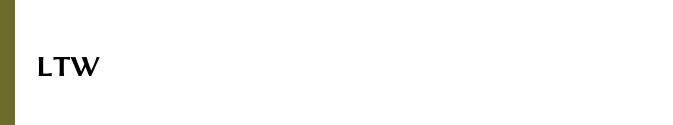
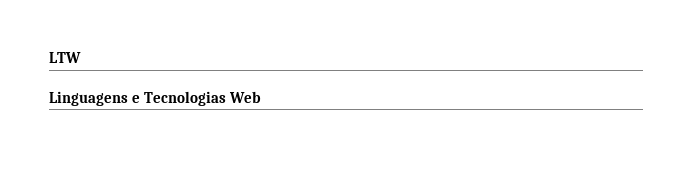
(100, 66) none -> [49,91,261,106] // Linguagens e Tecnologias Web

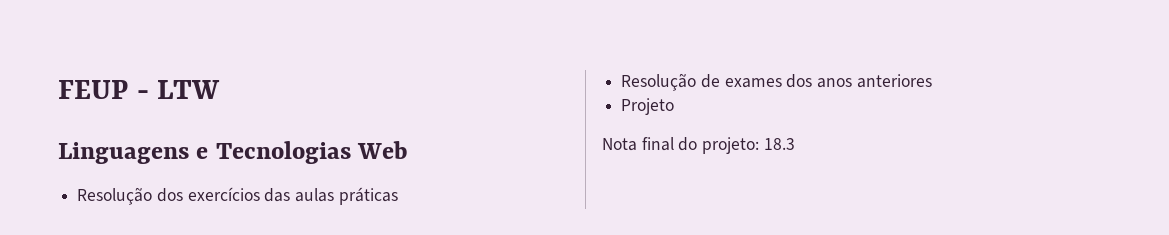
(49, 57) none -> [58,80,149,99] FEUP -
(261, 97) none -> [77,187,398,205] [621,73,932,91] [621,98,675,115] [602,137,795,154] // Resolução dos exercícios das aulas práticas // Resolução de exames dos anos anteriores // Projeto // Nota final do projeto: 18.3

